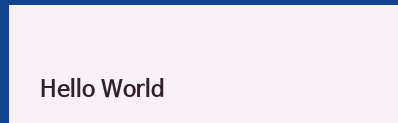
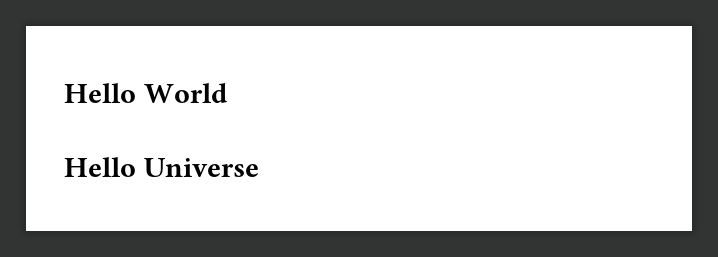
(166, 87) none -> [64,157,259,177] // Hello Universe

